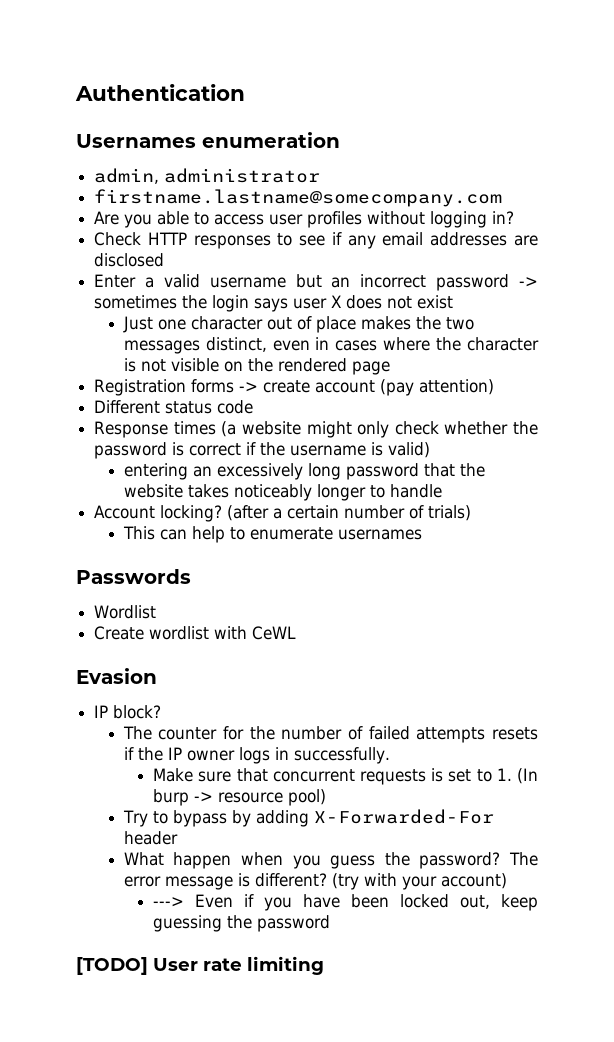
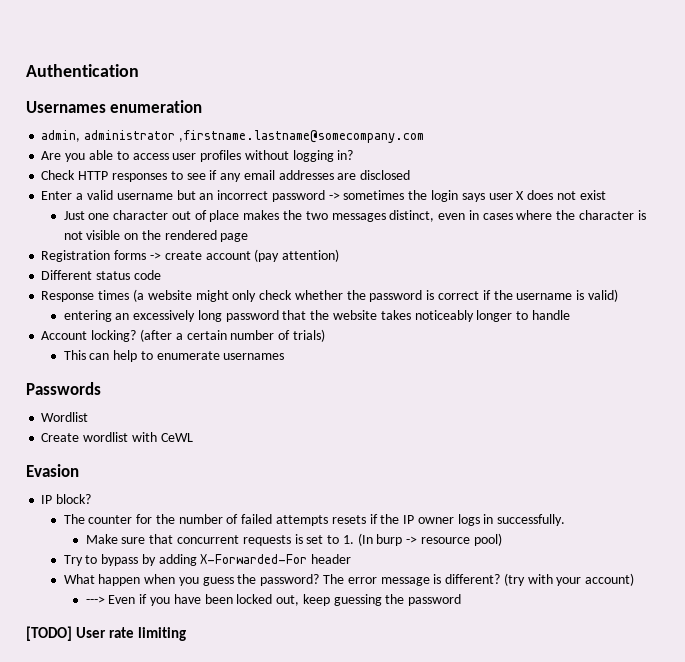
[94,189,503,207] // firstname.lastname@somecompany.com -> [178,130,424,143] ,firstname.lastname@somecompany.com

